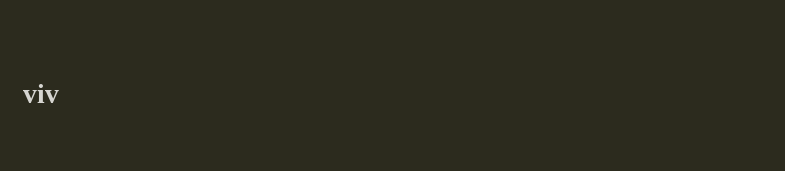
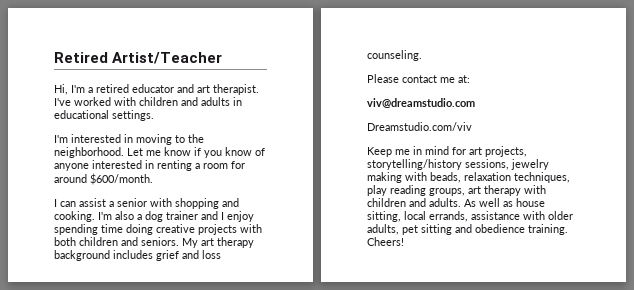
[23,84,59,103] viv -> [54,52,223,64] [54,84,259,95] [54,97,242,106] [54,110,154,121] [54,134,204,145] [54,147,265,158] [54,160,245,171] [54,173,153,185] [54,198,239,209] [54,211,254,222] [54,224,262,235] [54,237,254,248] [54,250,221,261] [367,50,422,61] [367,74,470,83] [367,98,475,108] [367,122,472,131] [367,146,527,157] [367,159,549,170] [367,172,570,183] [367,185,546,196] [367,198,545,207] [367,211,573,222] [367,224,568,235] [367,237,404,246] Retired Artist/Teacher // Hi, I'm a retired educator and art therapist. I've worked with children and adults in educational settings. // I'm interested in moving to the neighborhood. Let me know if you know of anyone interested in renting a room for around $600/month. // I can assist a senior with shopping and cooking. I'm also a dog trainer and I enjoy spending time doing creative projects with both children and seniors. My art therapy background includes grief and loss counseling. // Please contact me at: // viv@dreamstudio.com // Dreamstudio.com/viv // Keep me in mind for art projects, storytelling/history sessions, jewelry making with beads, relaxation techniques, play reading groups, art therapy with children and adults. As well as house sitting, local errands, assistance with older adults, pet sitting and obedience training. Cheers!

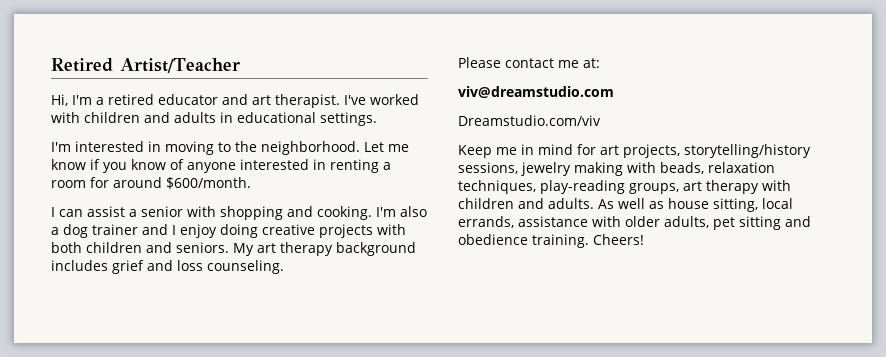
[54,224,123,235] spending time -> (217, 231) none
[367,185,426,196] play reading -> [540,180,625,194] play-reading

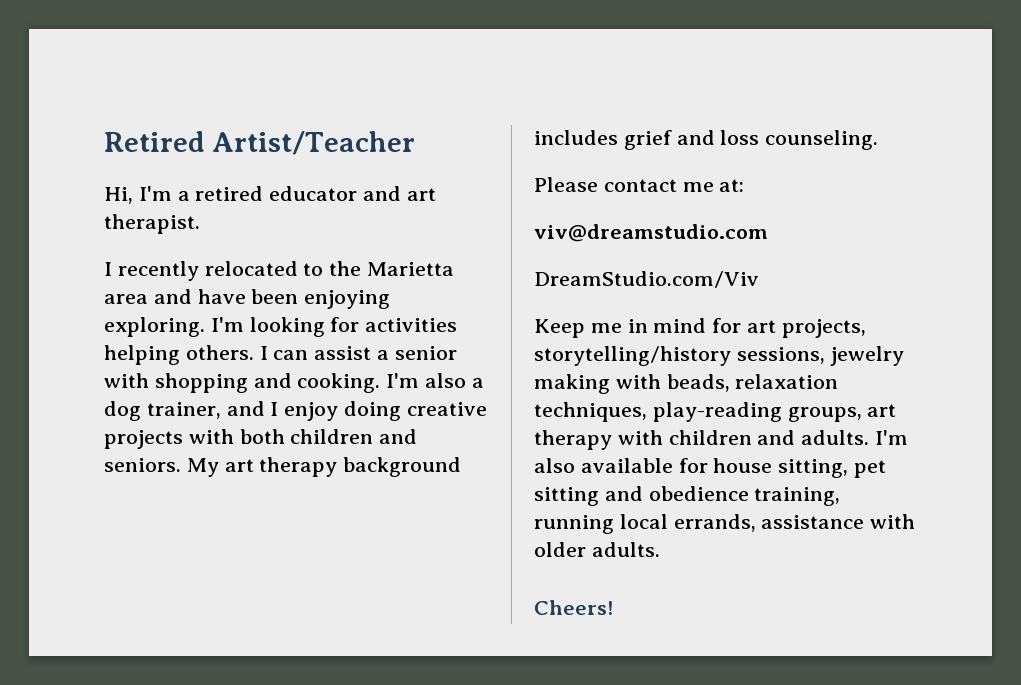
[344,94,419,105] [51,112,377,126] [51,141,409,155] [51,159,391,173] [51,177,251,189] I've worked with children and adults in educational settings. // I'm interested in moving to the neighborhood. Let me know if you know of anyone interested in renting a room for around $600/month. // -> [104,261,455,281] [104,289,391,309] [104,317,458,337] [104,345,254,365] // I recently relocated to the Marietta area and have been enjoying exploring. I'm looking for activities helping others.
[92,224,138,235] trainer -> [146,402,221,419] trainer,
[458,115,601,126] Dreamstudio.com/viv -> [534,271,759,288] DreamStudio.com/Viv
[598,198,758,212] As well as house sitting, -> [875,430,909,445] [534,458,887,478] [534,486,841,506] [534,515,614,534] I'm also available for house sitting, pet sitting and obedience training, running
[664,216,811,230] [458,234,589,248] adults, pet sitting and obedience training. -> [591,542,660,557] adults. //

